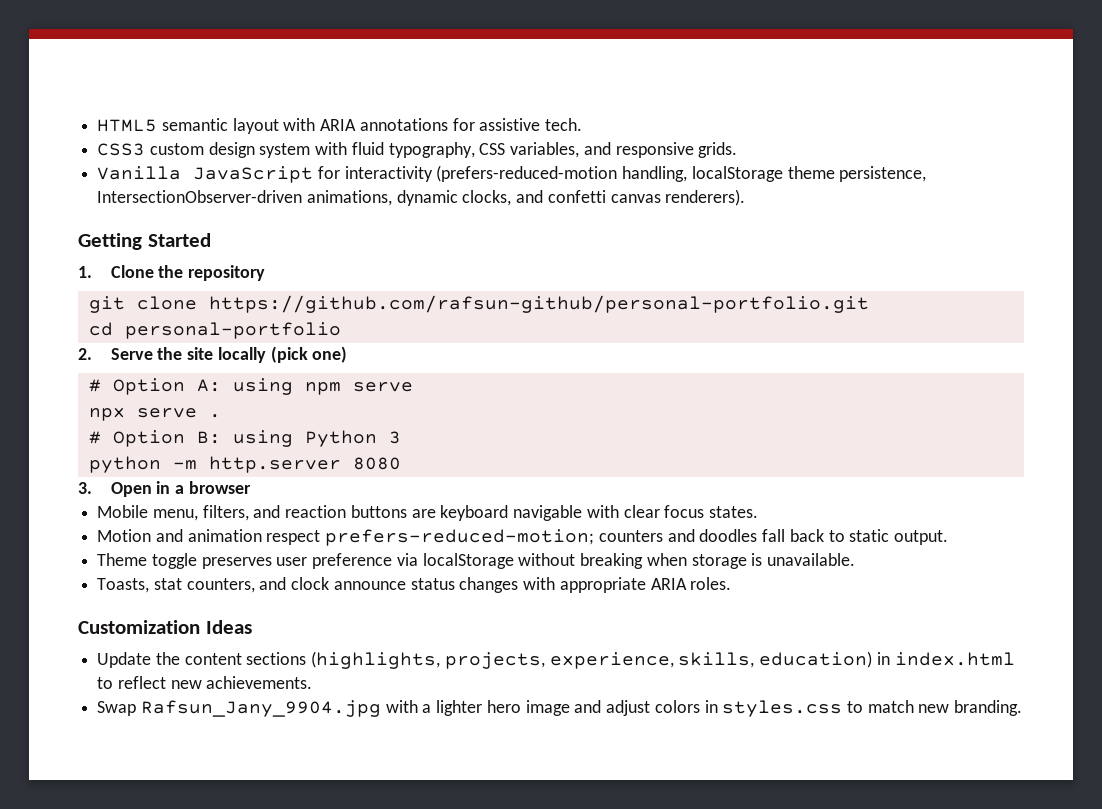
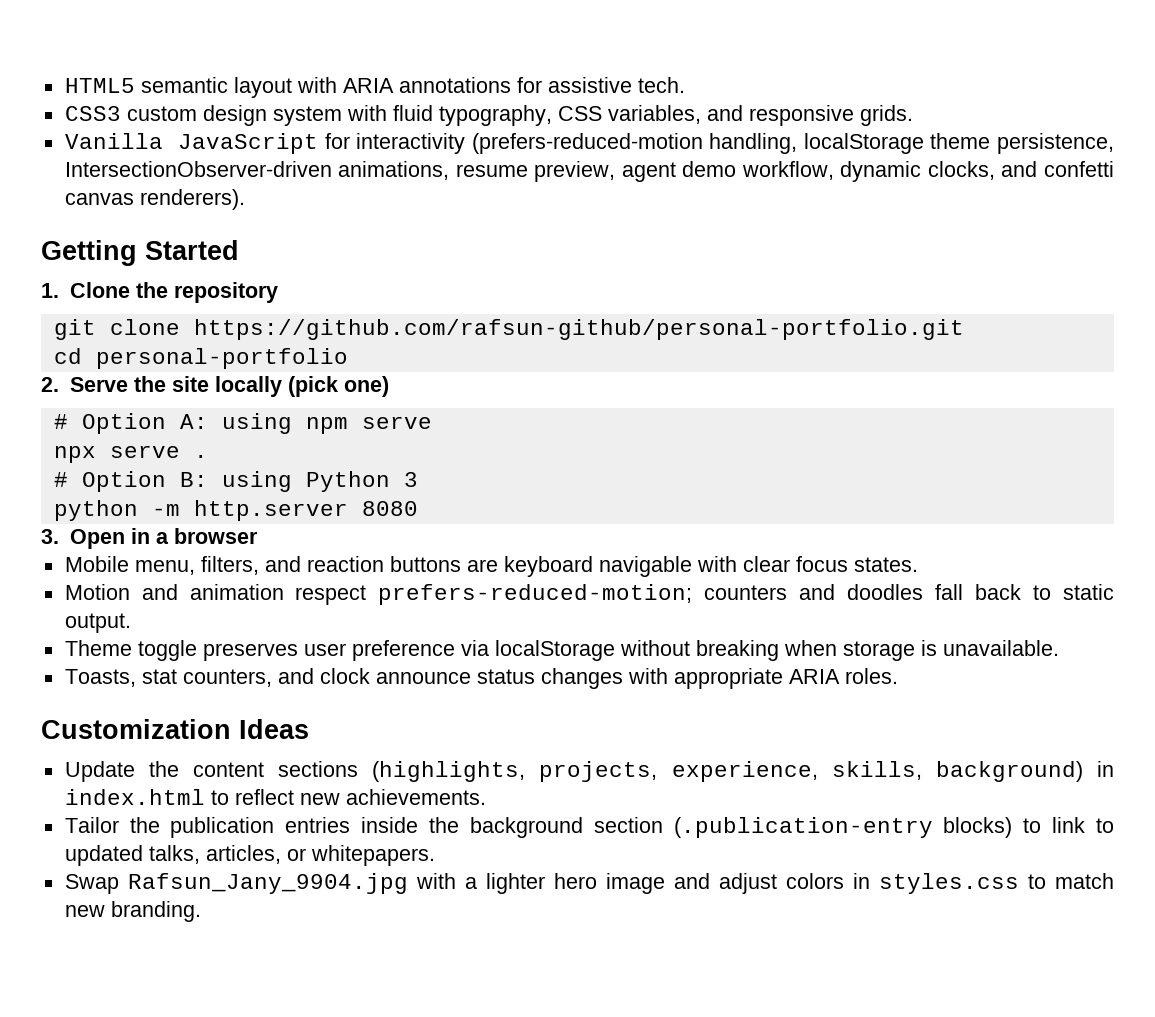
(392, 198) none -> [455,161,834,182] resume preview, agent demo workflow,
[759,651,873,668] education) -> [935,761,1083,782] background)
(313, 682) none -> [64,817,1114,838] [64,845,435,866] // Tailor the publication entries inside the background section (.publication-entry blocks) to link to updated talks, articles, or whitepapers.

